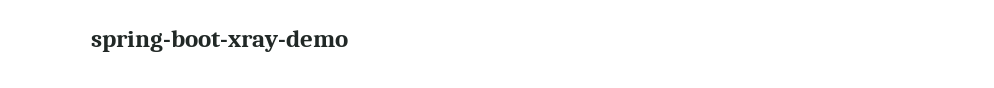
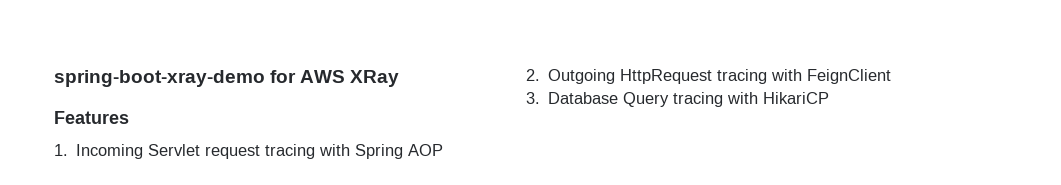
(348, 41) none -> [270,70,400,87] [54,111,129,124] [54,144,444,159] [526,69,892,84] [526,92,830,107] for AWS XRay // Features // 1. Incoming Servlet request tracing with Spring AOP // 2. Outgoing HttpRequest tracing with FeignClient // 3. Database Query tracing with HikariCP

